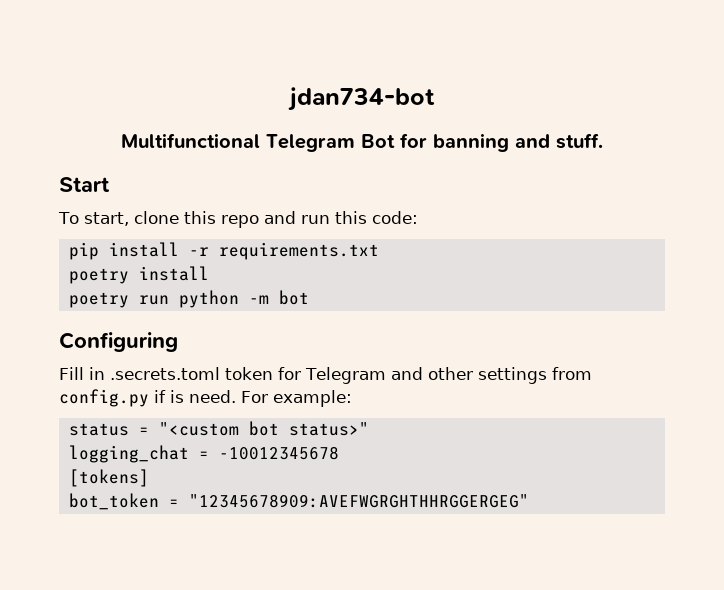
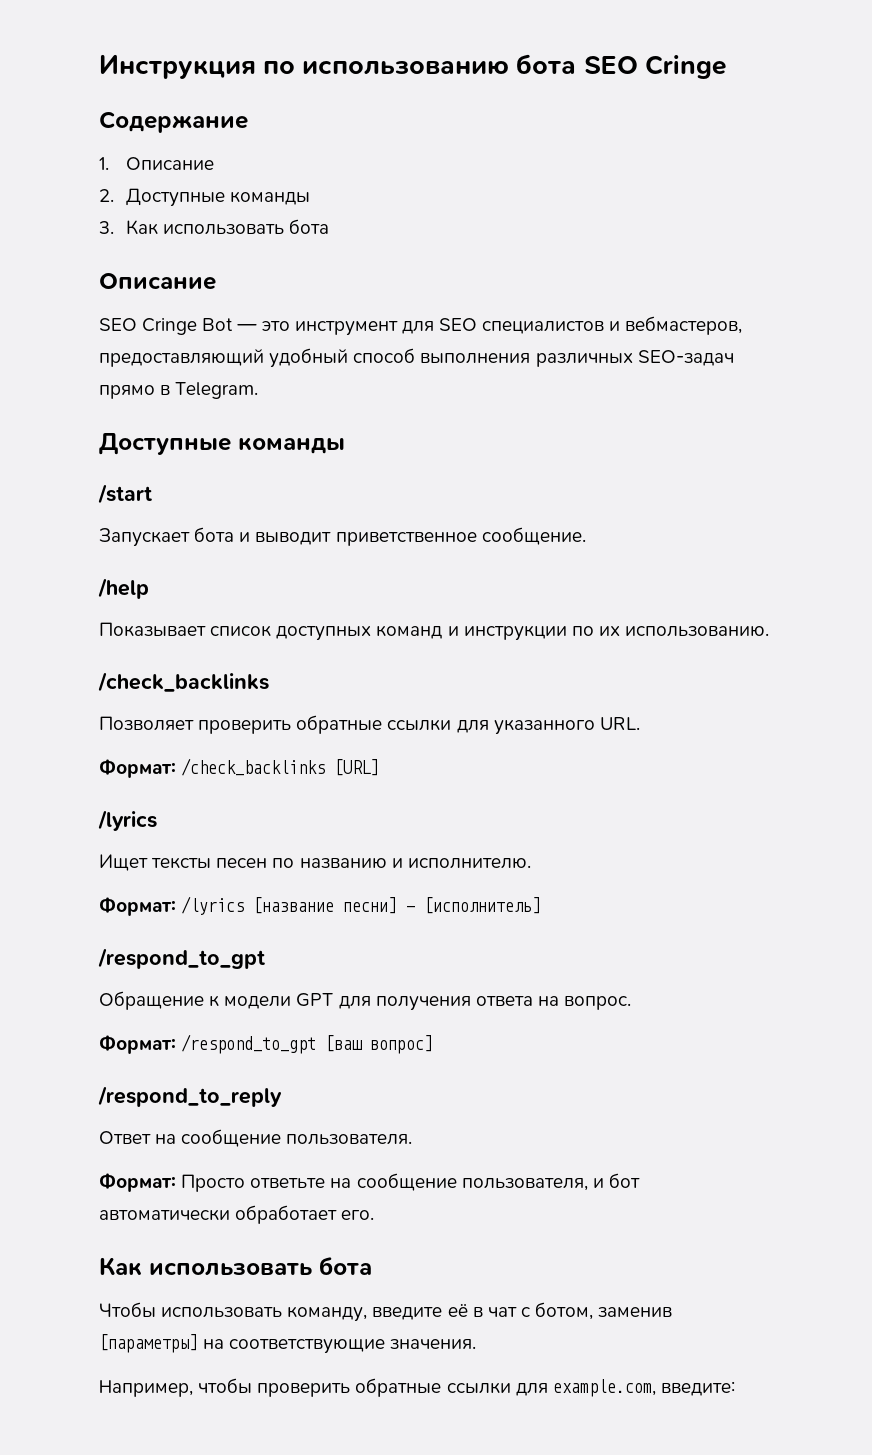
[288,87,435,111] [121,133,603,152] [59,177,110,192] [58,211,418,228] [68,242,379,260] [68,266,209,284] [68,290,309,308] [59,332,178,352] [59,367,592,384] [59,389,352,407] [68,421,369,436] [68,445,339,463] [68,469,149,487] [68,493,529,510] jdan734-bot // Multifunctional Telegram Bot for banning and stuff. // Start // To start, clone this repo and run this code: // pip install -r requirements.txt // poetry install // poetry run python -m bot // Configuring // Fill in .secrets.toml token for Telegram and other settings from config.py if is need. For example: // status = "<custom bot status>" // logging_chat = -10012345678 // [tokens] // bot_token = "12345678909:AVEFWGRGHTHHRGGERGEG" -> [99,54,726,79] [99,111,248,133] [99,157,214,170] [99,188,310,207] [99,219,330,235] [99,273,216,290] [99,316,743,336] [99,348,734,368] [99,382,259,399] [99,433,345,455] [98,484,152,504] [99,527,586,547] [98,578,149,599] [99,622,770,641] [98,672,269,692] [99,715,640,735] [99,758,380,778] [98,810,157,831] [99,854,531,871] [99,896,542,916] [98,948,265,969] [99,991,632,1011] [99,1034,434,1054] [98,1086,282,1107] [99,1129,413,1147] [99,1173,640,1192] [99,1205,375,1224] [99,1256,372,1276] [99,1302,673,1322] [99,1334,477,1354] [99,1378,735,1397] Инструкция по использованию бота SEO Cringe // Содержание // 1. Описание // 2. Доступные команды // 3. Как использовать бота // Описание // SEO Cringe Bot — это инструмент для SEO специалистов и вебмастеров, предоставляющий удобный способ выполнения различных SEO-задач прямо в Telegram. // Доступные команды // /start // Запускает бота и выводит приветственное сообщение. // /help // Показывает список доступных команд и инструкции по их использованию. // /check_backlinks // Позволяет проверить обратные ссылки для указанного URL. // Формат: /check_backlinks [URL] // /lyrics // Ищет тексты песен по названию и исполнителю. // Формат: /lyrics [название песни] - [исполнитель] // /respond_to_gpt // Обращение к модели GPT для получения ответа на вопрос. // Формат: /respond_to_gpt [ваш вопрос] // /respond_to_reply // Ответ на сообщение пользователя. // Формат: Просто ответьте на сообщение пользователя, и бот автоматически обработает его. // Как использовать бота // Чтобы использовать команду, введите её в чат с ботом, заменив [параметры] на соответствующие значения. // Например, чтобы проверить обратные ссылки для example.com, введите:

